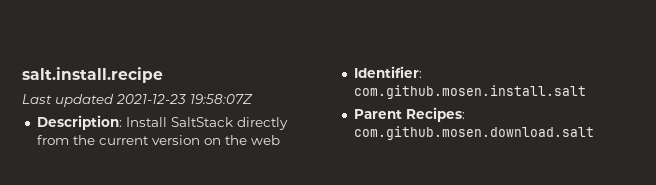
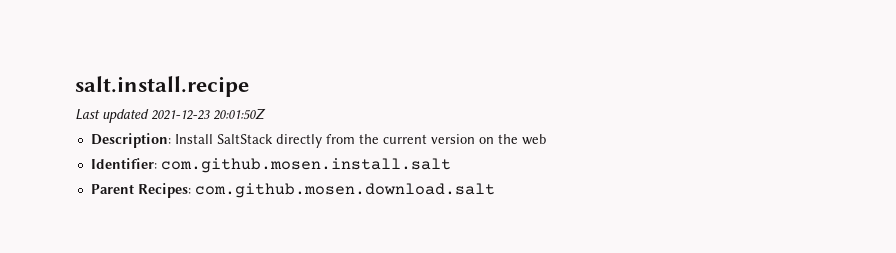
[190,94,253,104] 19:58:07Z -> [213,108,266,120] 20:01:50Z

